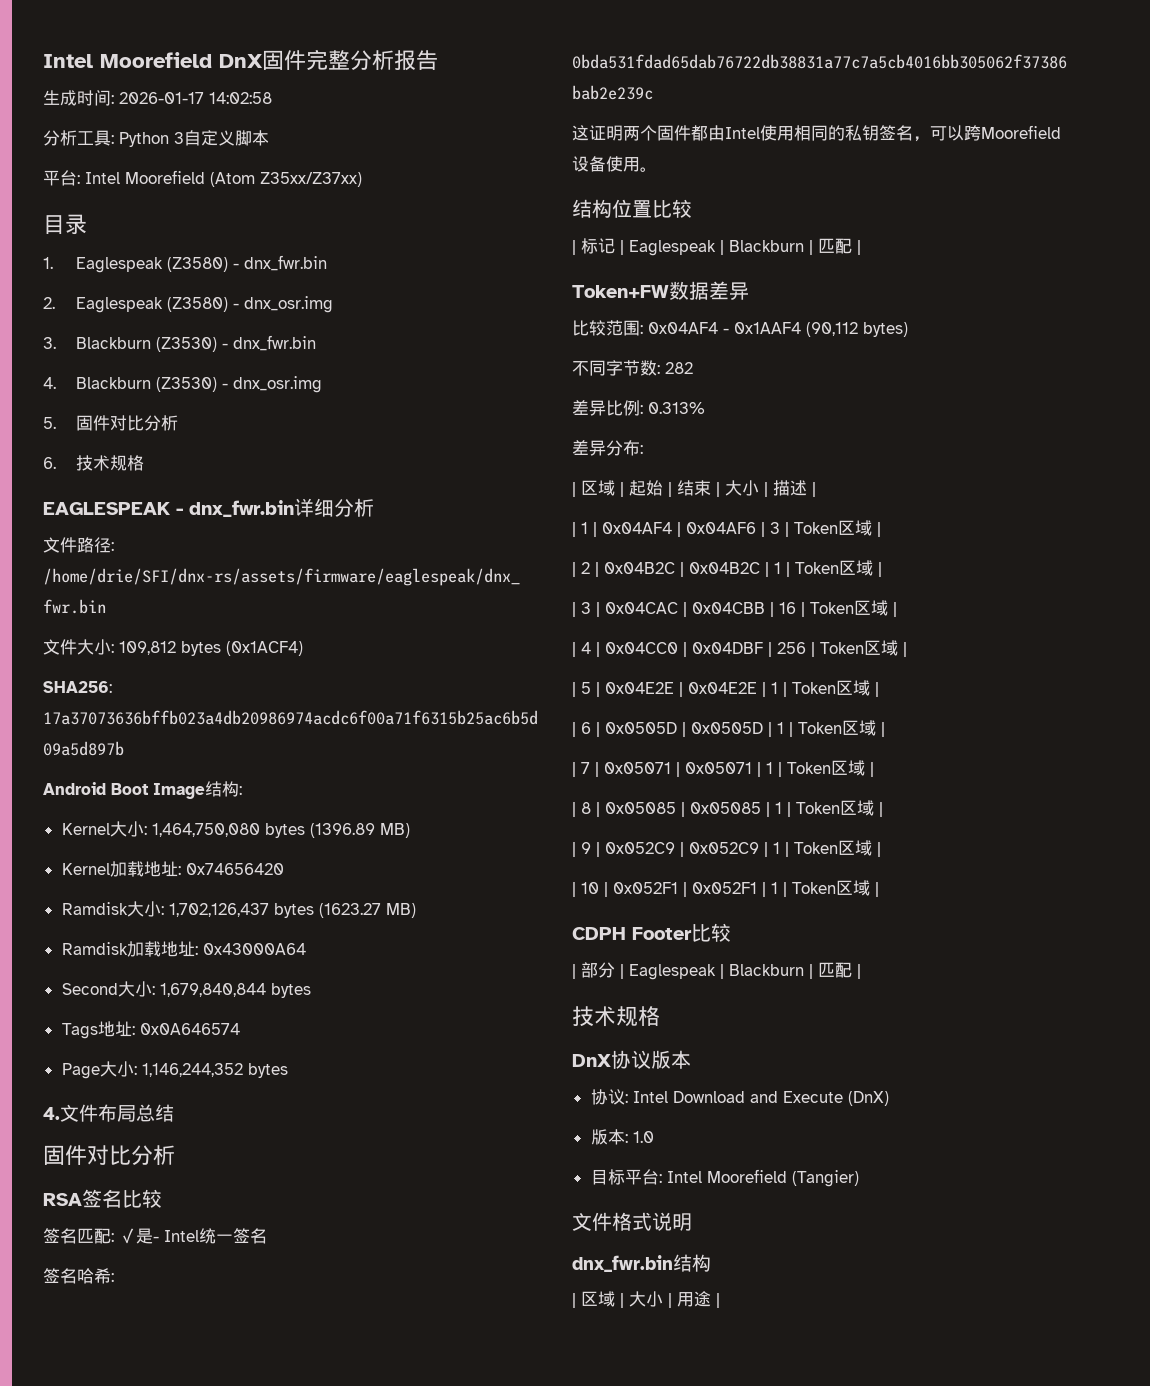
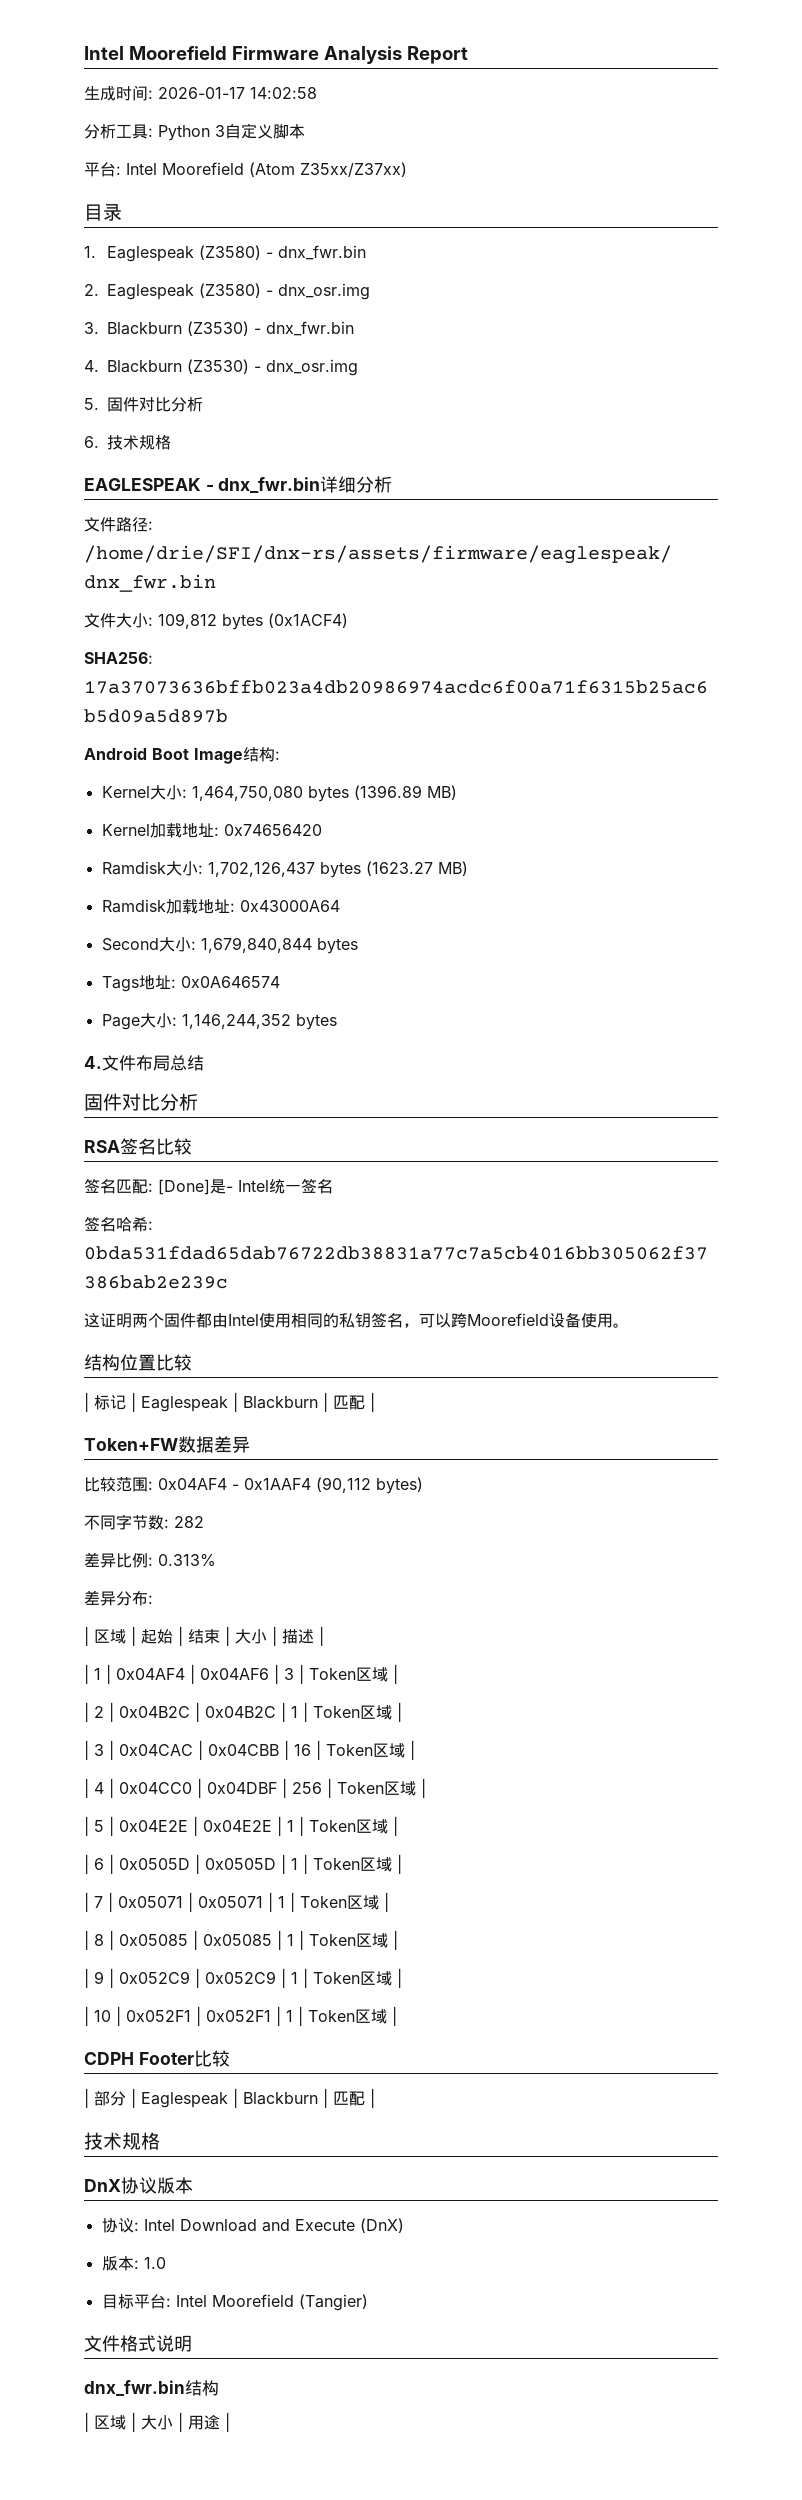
[43,49,438,71] Intel Moorefield DnX固件完整分析报告 -> [84,46,468,64] Intel Moorefield Firmware Analysis Report
[119,1228,136,1244] ✓ -> [158,1179,210,1195] [Done]

